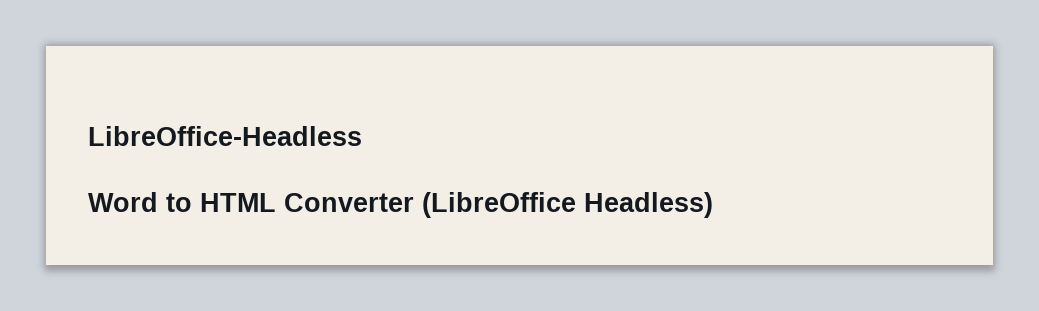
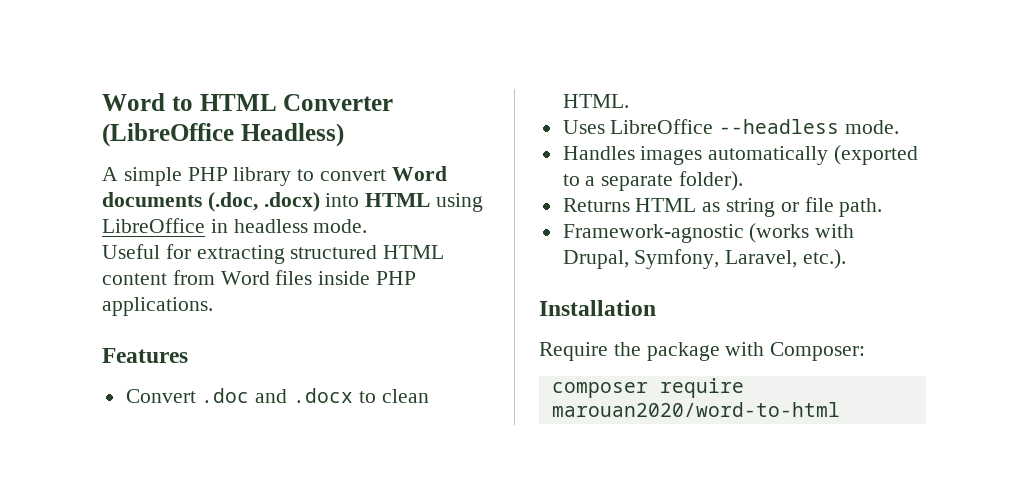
[88,126,362,146] LibreOffice-Headless // -> (102, 102) none
(713, 205) none -> [102,166,447,186] [102,192,484,212] [102,218,368,233] [102,244,445,264] [102,270,417,285] [102,297,213,316] [102,348,188,363] [125,388,429,403] [562,94,629,108] [562,119,900,134] [562,145,919,165] [562,171,744,191] [562,197,883,217] [562,223,855,243] [562,249,847,269] [539,300,656,316] [539,342,866,361] [551,378,744,398] [551,402,840,417] // A simple PHP library to convert Word documents (.doc, .docx) into HTML using LibreOffice in headless mode. // Useful for extracting structured HTML content from Word files inside PHP applications. // Features // Convert .doc and .docx to clean HTML. // Uses LibreOffice --headless mode. // Handles images automatically (exported to a separate folder). // Returns HTML as string or file path. // Framework-agnostic (works with Drupal, Symfony, Laravel, etc.). // Installation // Require the package with Composer: // composer require marouan2020/word-to-html

